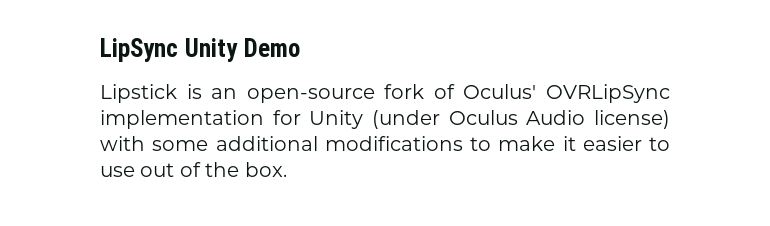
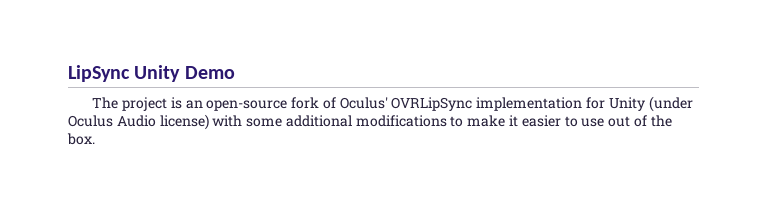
[100,84,177,103] Lipstick -> [92,97,167,111] The project

